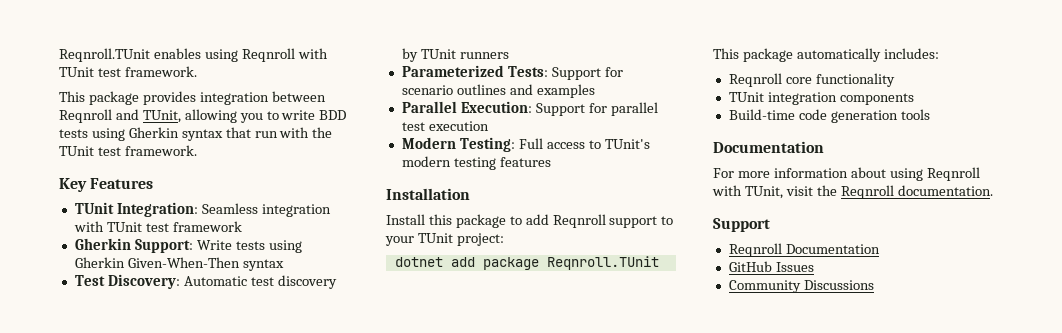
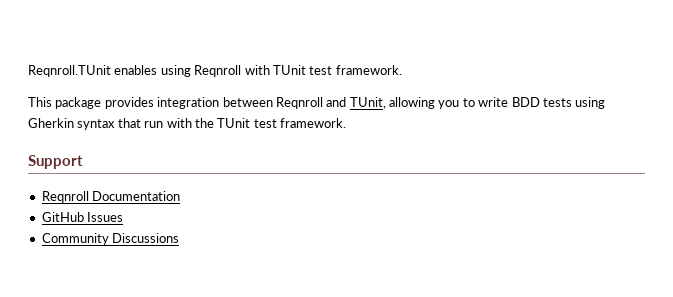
[59,178,154,192] [74,202,331,217] [73,221,242,232] [74,238,302,253] [74,257,284,271] [74,274,337,289] [401,48,509,62] [401,65,623,80] [401,84,595,98] [401,101,658,116] [401,121,489,131] [401,137,650,152] [401,156,551,170] [386,188,470,200] [386,214,674,228] [385,233,504,246] [394,256,659,270] [713,48,939,62] [728,73,895,87] [728,92,914,105] [728,109,930,123] [713,141,824,153] [713,167,980,181] [712,185,993,199] // Key Features // TUnit Integration: Seamless integration with TUnit test framework // Gherkin Support: Write tests using Gherkin Given-When-Then syntax // Test Discovery: Automatic test discovery by TUnit runners // Parameterized Tests: Support for scenario outlines and examples // Parallel Execution: Support for parallel test execution // Modern Testing: Full access to TUnit's modern testing features // Installation // Install this package to add Reqnroll support to your TUnit project: // dotnet add package Reqnroll.TUnit // This package automatically includes: // Reqnroll core functionality // TUnit integration components // Build-time code generation tools // Documentation // For more information about using Reqnroll with TUnit, visit the Reqnroll documentation. -> (346, 123) none

